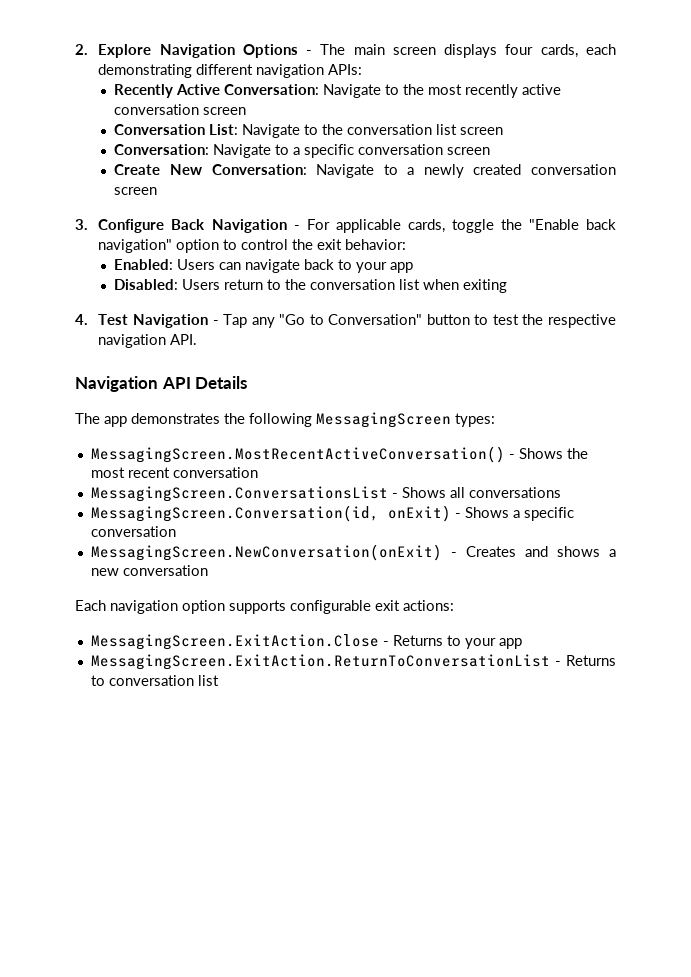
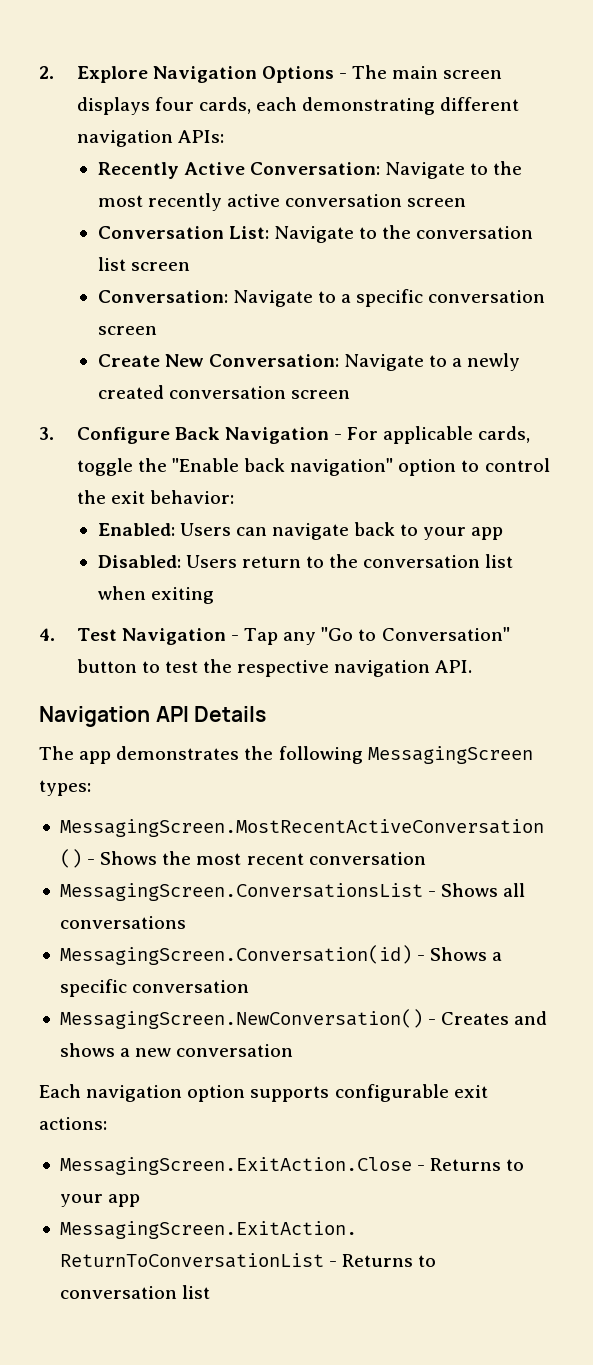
[90,505,451,522] MessagingScreen.Conversation(id, onExit) -> [59,945,412,965] MessagingScreen.Conversation(id)
[90,544,442,561] MessagingScreen.NewConversation(onExit) -> [59,1009,423,1029] MessagingScreen.NewConversation()

